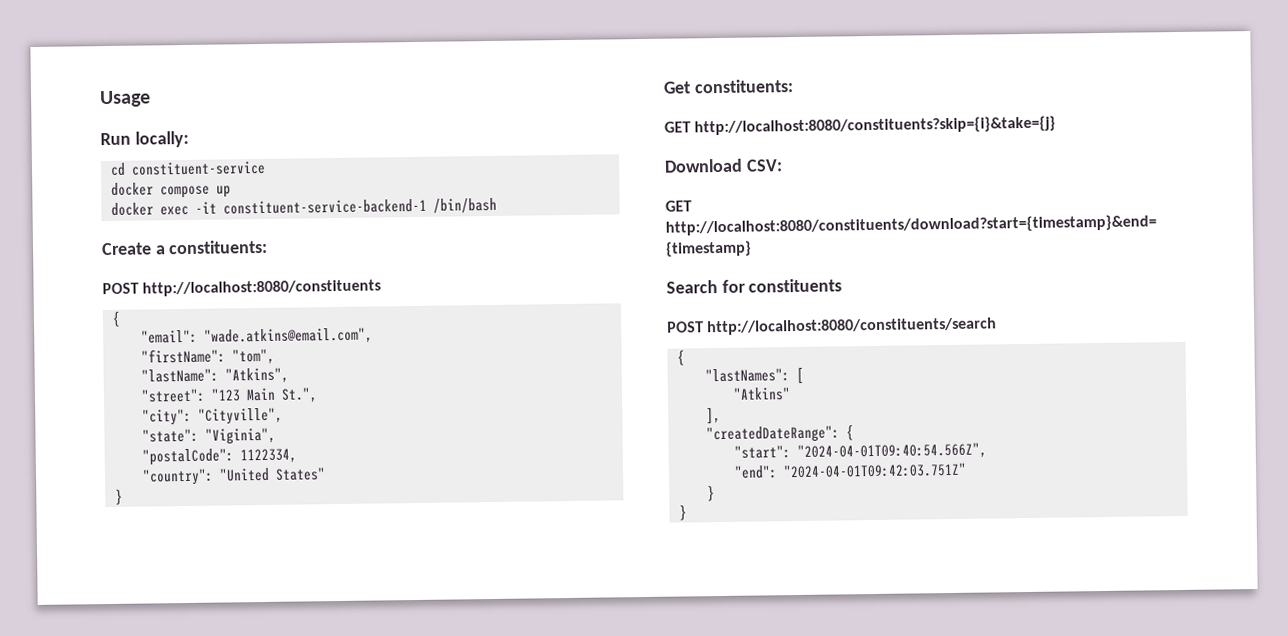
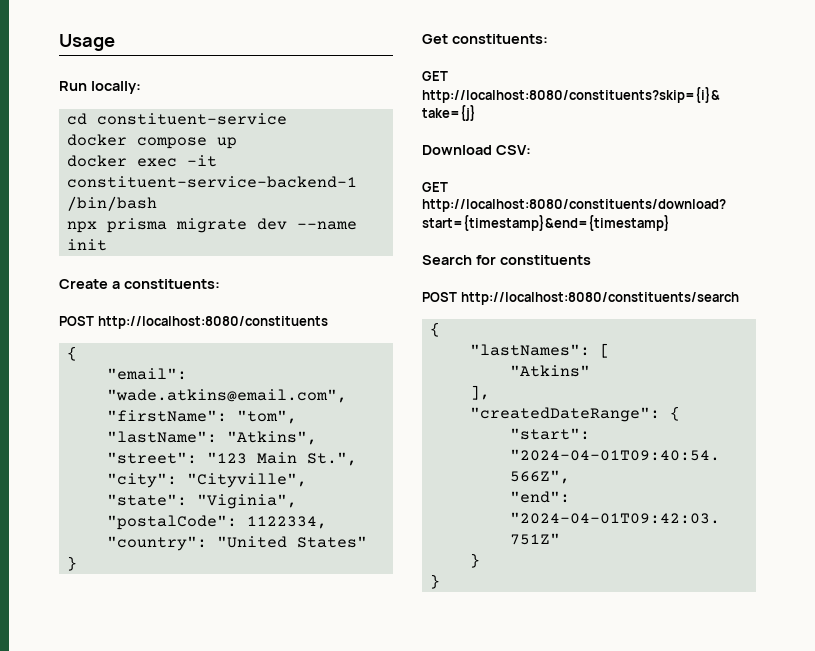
(497, 205) none -> [66,218,357,233] [66,239,107,251] // npx prisma migrate dev --name init

